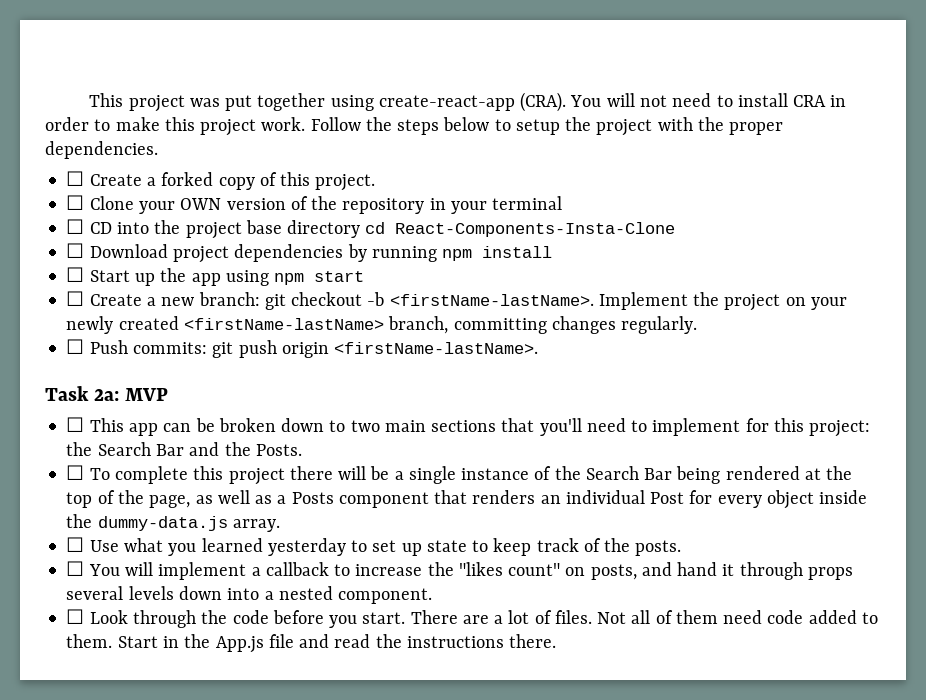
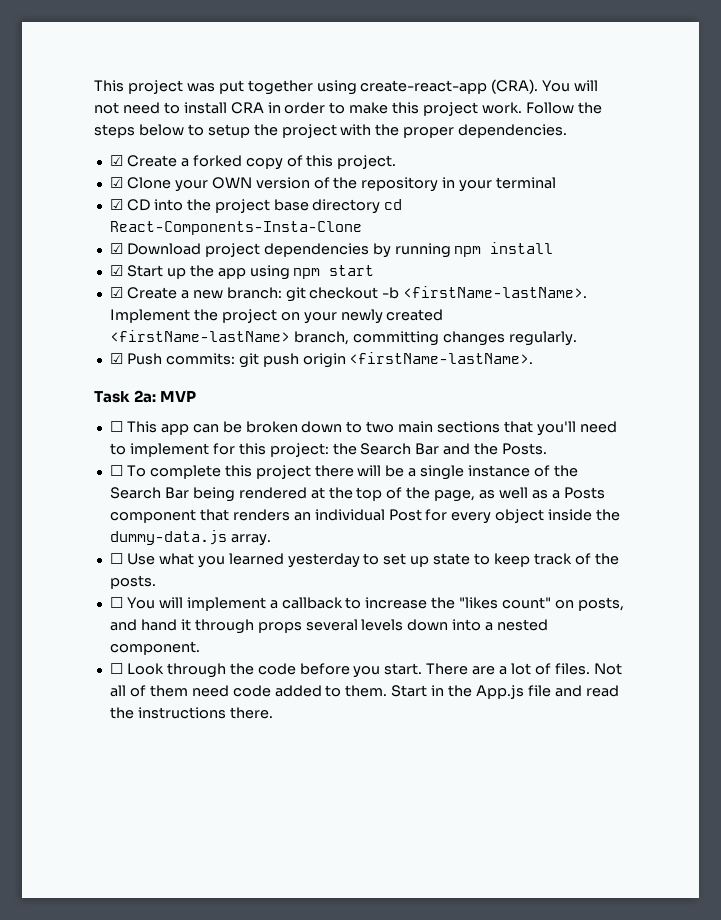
[66,171,85,186] ☐ -> [109,155,123,166] ☑
[66,195,85,210] ☐ -> [109,177,123,188] ☑
[66,219,85,234] ☐ -> [109,199,123,210] ☑
[66,243,85,258] ☐ -> [109,243,123,254] ☑
[66,267,85,282] ☐ -> [109,265,123,276] ☑
[66,291,85,306] ☐ -> [109,287,123,298] ☑
[66,339,85,354] ☐ -> [109,353,123,364] ☑

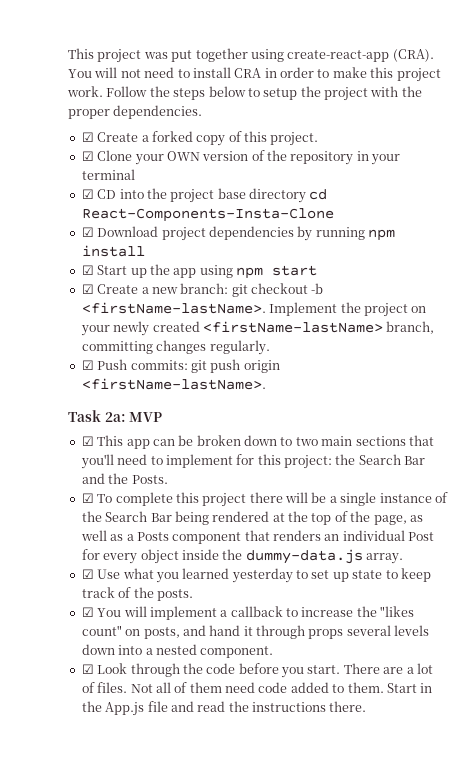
[109,421,123,432] ☐ -> [81,436,94,446] ☑
[109,465,123,476] ☐ -> [81,493,94,503] ☑
[109,553,123,564] ☐ -> [81,569,94,579] ☑
[109,597,123,608] ☐ -> [81,607,94,617] ☑
[109,663,123,674] ☐ -> [81,664,94,674] ☑

